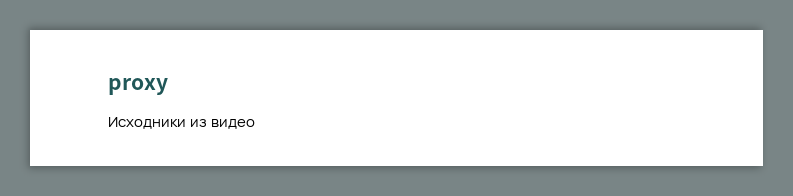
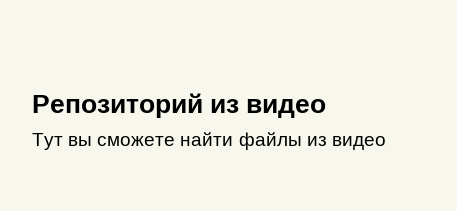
[108,78,168,95] [108,117,256,129] proxy // Исходники из видео -> [32,93,327,118] [32,132,386,150] Репозиторий из видео // Тут вы сможете найти файлы из видео

